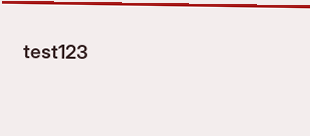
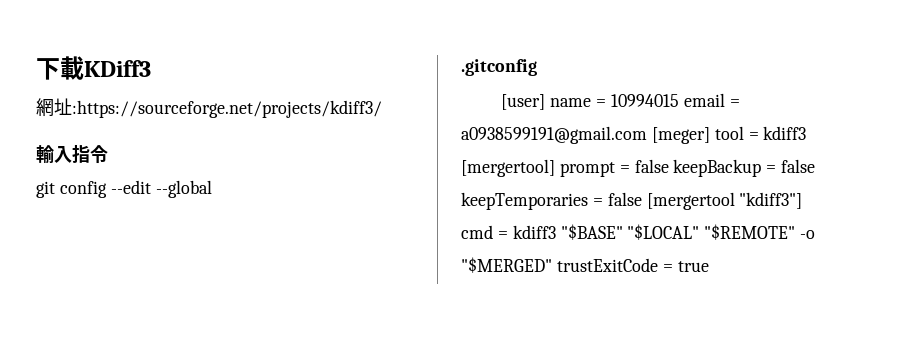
[23,44,89,60] test123 -> [36,56,151,80] [36,98,382,118] [36,144,108,164] [36,180,212,198] [461,59,537,76] [501,93,740,110] [461,126,807,144] [461,159,816,177] [461,192,803,210] [461,224,816,240] [461,257,709,273] 下載KDiff3 // 網址:https://sourceforge.net/projects/kdiff3/ // 輸入指令 // git config --edit --global // .gitconfig // [user] name = 10994015 email = a0938599191@gmail.com [meger] tool = kdiff3 [mergertool] prompt = false keepBackup = false keepTemporaries = false [mergertool "kdiff3"] cmd = kdiff3 "$BASE" "$LOCAL" "$REMOTE" -o "$MERGED" trustExitCode = true

